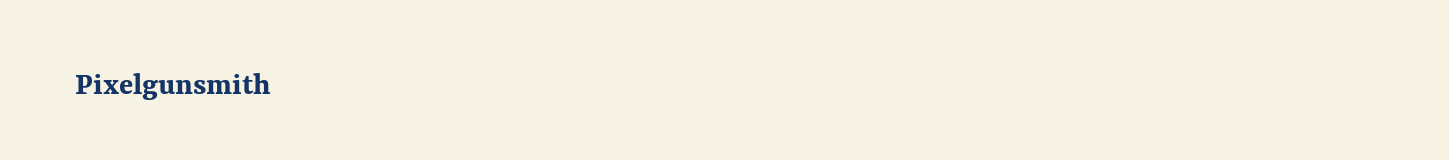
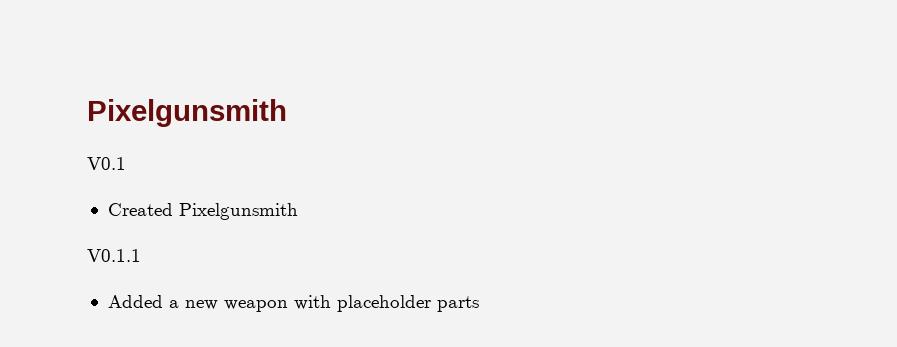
[75,73,271,100] Pixelgunsmith -> [87,99,287,127] [87,157,126,170] [107,203,298,220] [87,249,141,262] [107,295,479,312] Pixelgunsmith // V0.1 // Created Pixelgunsmith // V0.1.1 // Added a new weapon with placeholder parts

